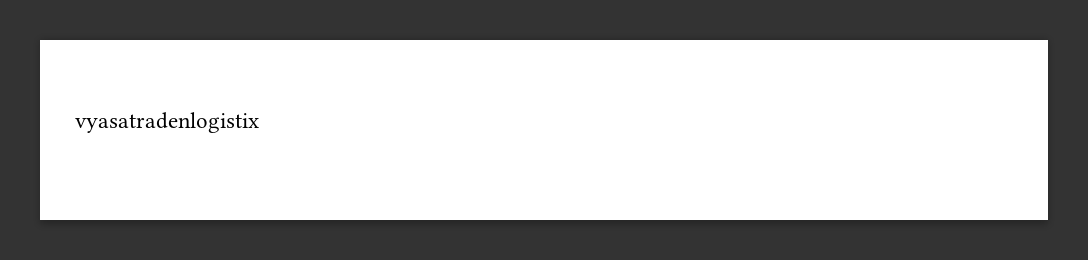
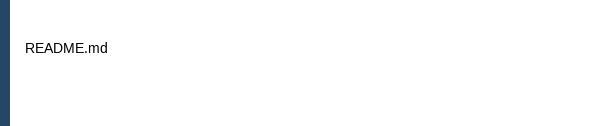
[75,112,259,133] vyasatradenlogistix -> [25,42,108,53] README.md

